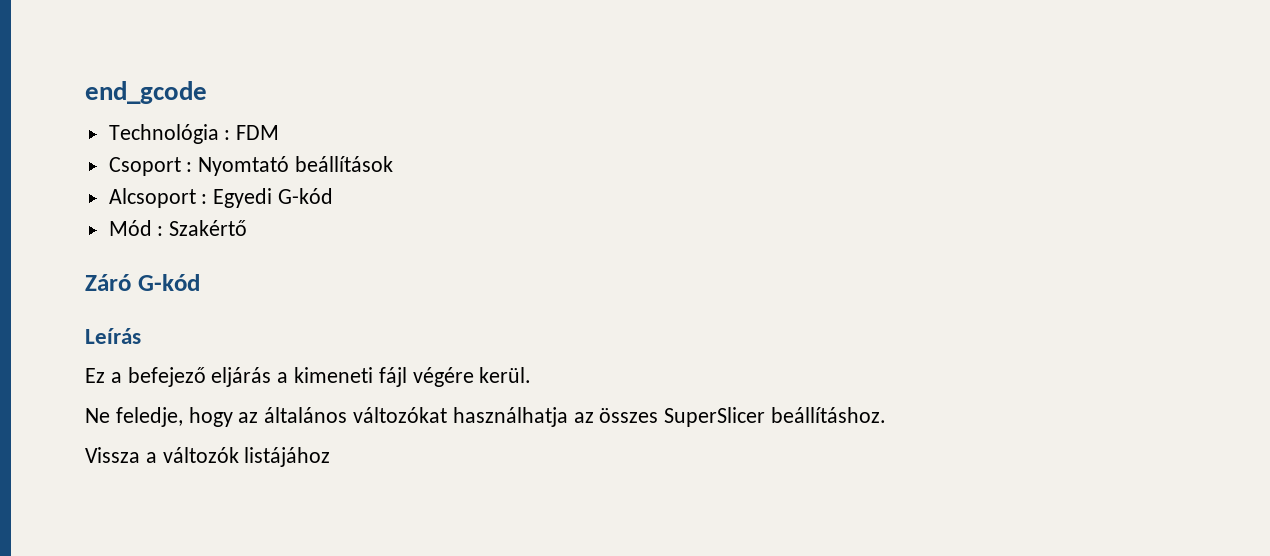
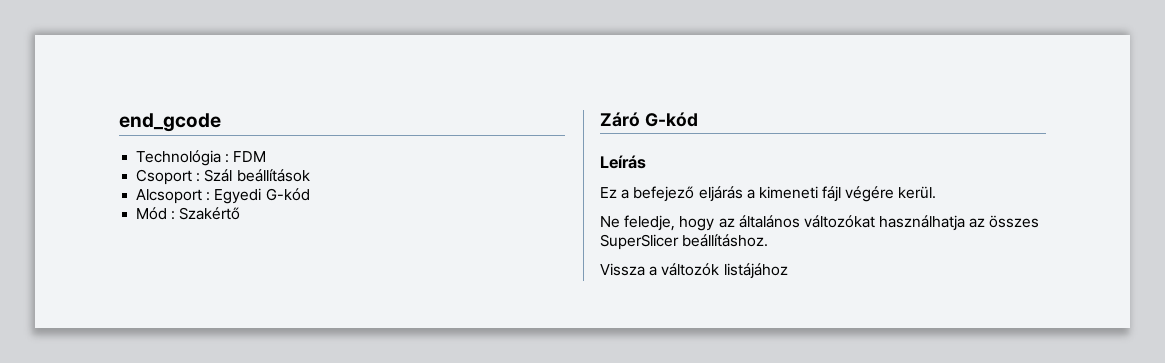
[198,156,290,176] Nyomtató -> [204,169,233,182] Szál

